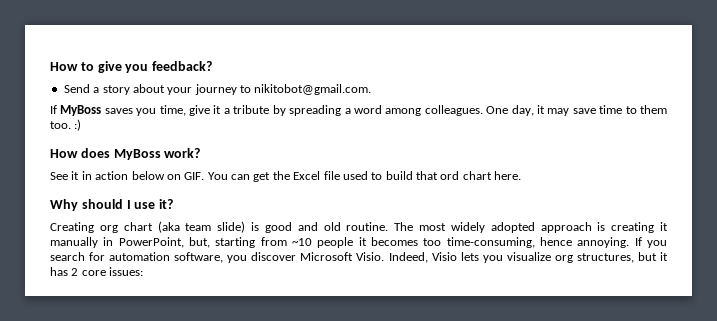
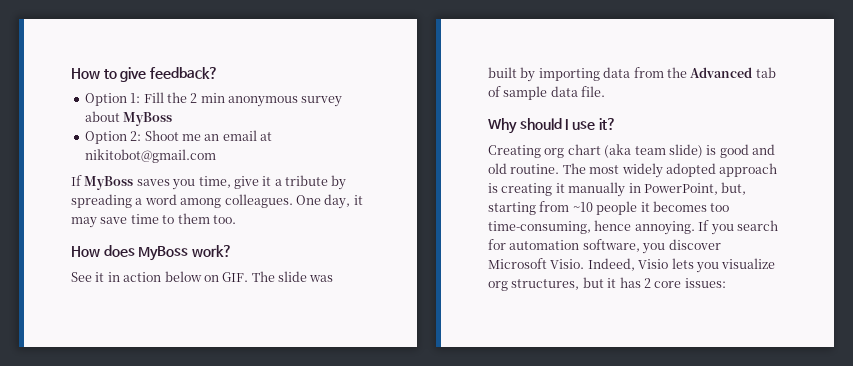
[125,64,149,73] you -> (147, 74) none
[63,84,372,95] Send a story about your journey to nikitobot@gmail.com. -> [84,92,343,107] [84,111,173,126] [84,130,272,144] [84,149,216,163] Option 1: Fill the 2 min anonymous survey about MyBoss // Option 2: Shoot me an email at nikitobot@gmail.com
[74,119,82,131] :) -> (236, 219) none
[207,171,522,182] You can get the Excel file used to build that ord chart here. -> [251,271,334,282] [488,67,776,82] [488,86,606,100] The slide was built by importing data from the Advanced tab of sample data file.

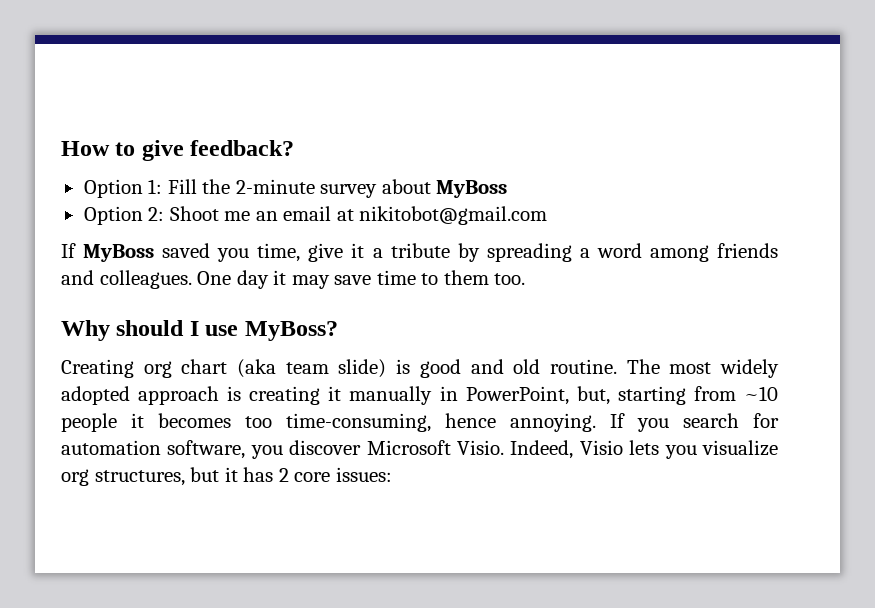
[190,93,298,107] 2 min anonymous -> [235,179,315,194] 2-minute
[136,179,170,186] saves -> [162,243,211,258] saved
(222, 203) none -> [716,243,778,258] [61,270,94,285] friends and
[324,194,351,209] day, -> [236,270,269,289] day
[71,245,232,261] [71,271,334,282] [488,67,776,82] [488,86,606,100] // How does MyBoss work? // See it in action below on GIF. The slide was built by importing data from the Advanced tab of sample data file. -> (526, 279) none
[598,118,616,130] it? -> [244,321,338,341] MyBoss?

